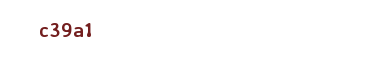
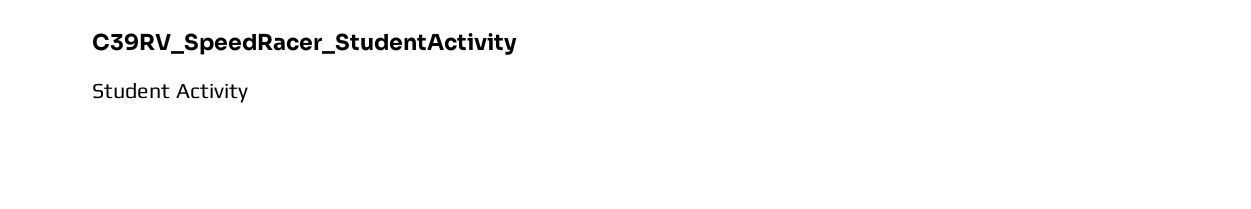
[39,23,93,37] c39a1 -> [92,33,517,55] [92,82,248,103] C39RV_SpeedRacer_StudentActivity // Student Activity

